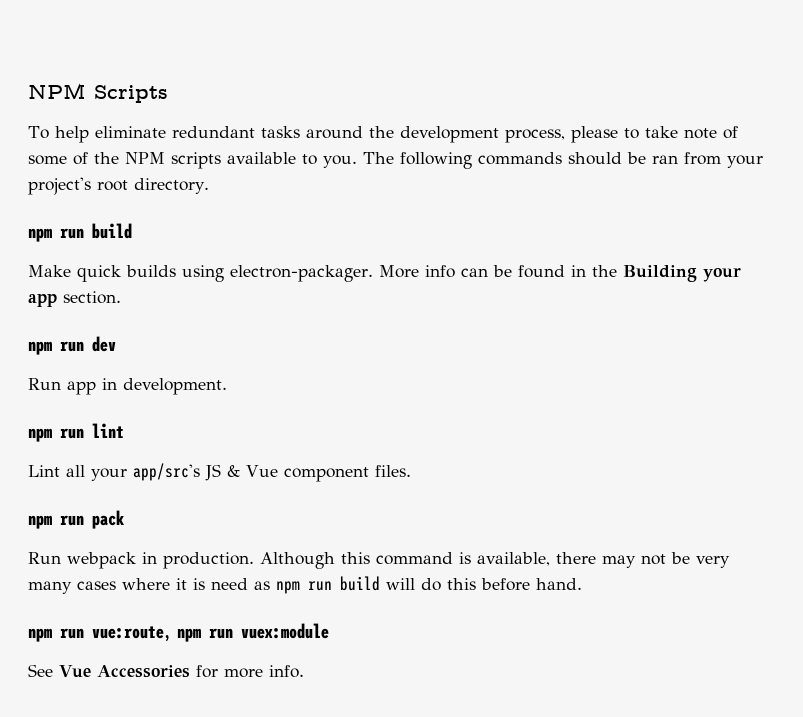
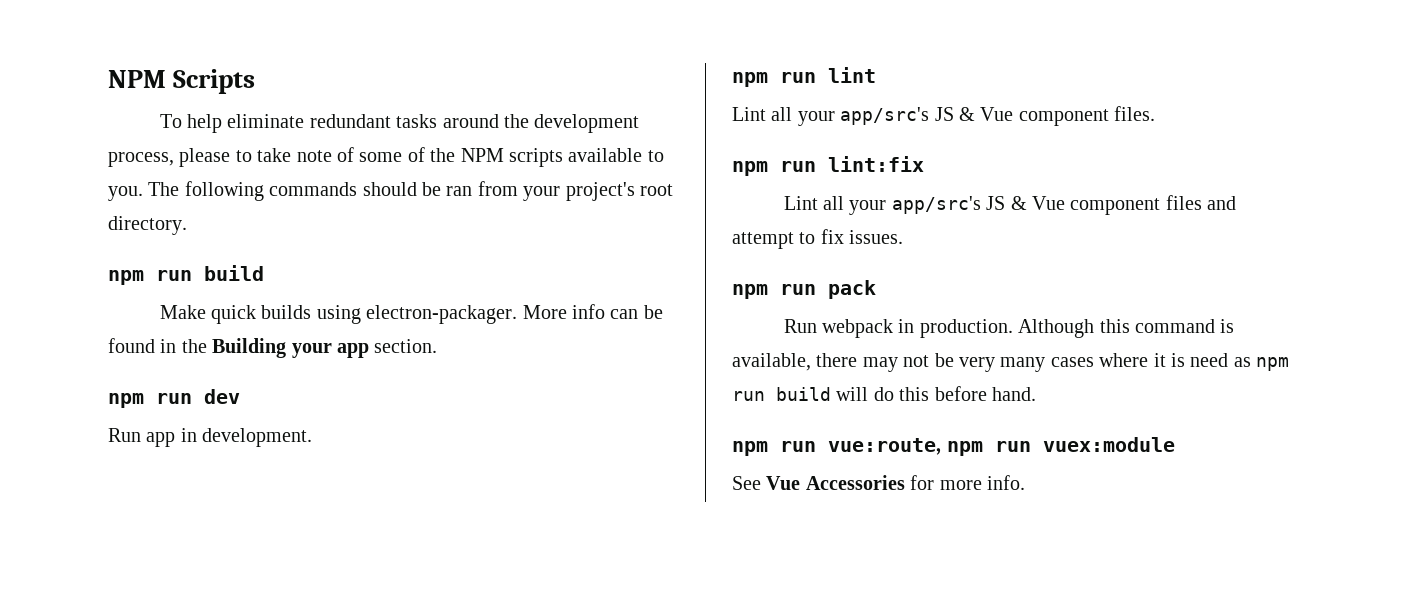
(411, 471) none -> [732,156,924,176] [783,195,1237,215] [732,229,904,249] // npm run lint:fix // Lint all your app/src's JS & Vue component files and attempt to fix issues.

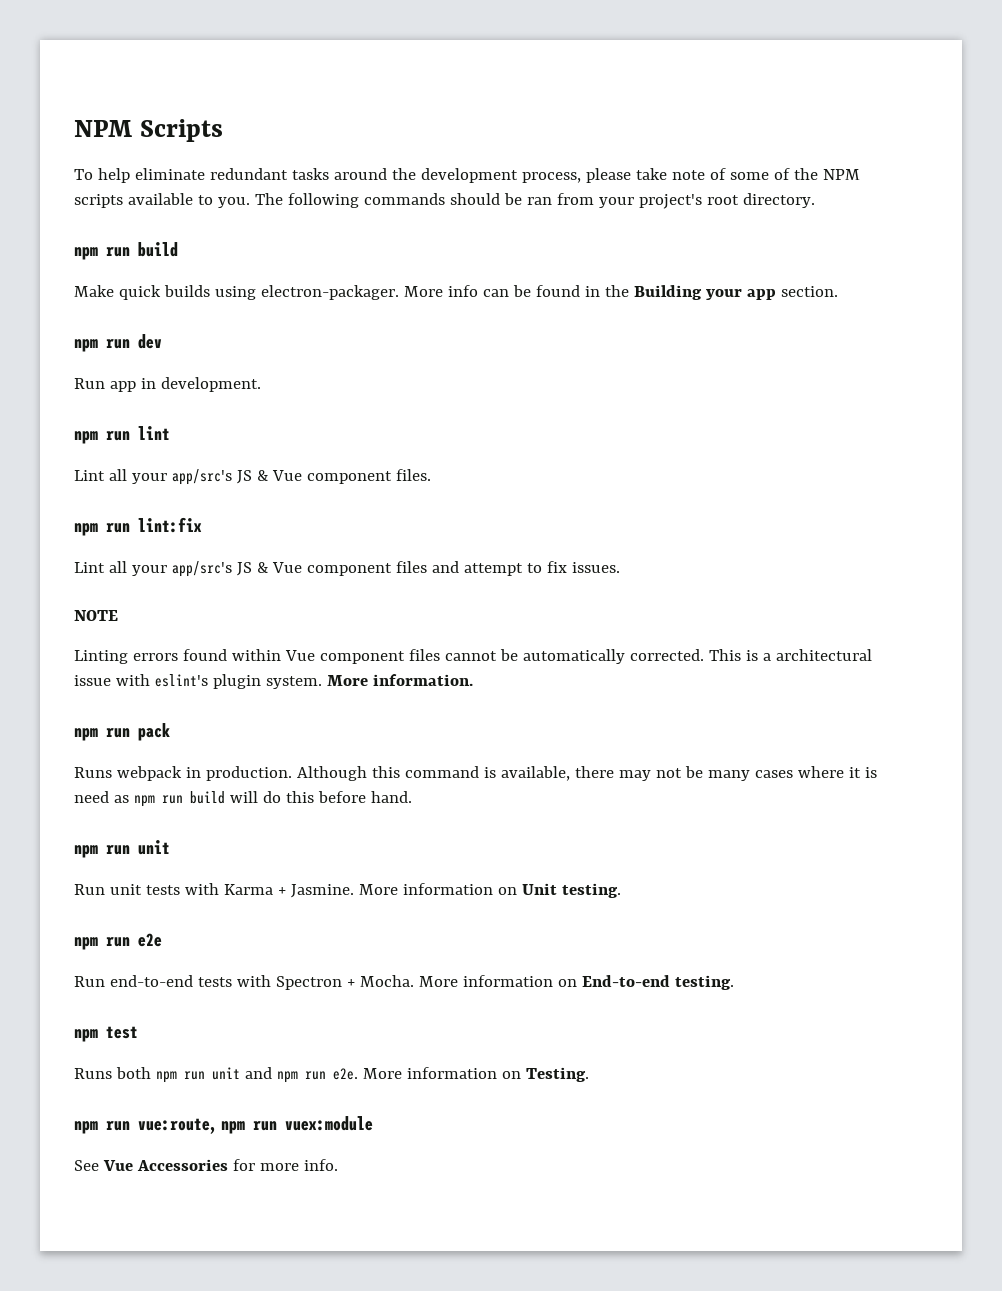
[235,150,252,162] to -> (631, 175) none
(904, 237) none -> [74,610,118,621] [74,649,872,664] [74,674,473,689] // NOTE // Linting errors found within Vue component files cannot be automatically corrected. This is a architectural issue with eslint's plugin system. More information.
[783,319,817,333] Run -> [74,767,112,778] Runs
[959,357,995,372] very -> (703, 772) none
(1036, 394) none -> [74,840,170,858] [74,883,621,898] [74,933,162,950] [74,975,734,990] [74,1026,138,1042] [74,1067,589,1083] // npm run unit // Run unit tests with Karma + Jasmine. More information on Unit testing. // npm run e2e // Run end-to-end tests with Spectron + Mocha. More information on End-to-end testing. // npm test // Runs both npm run unit and npm run e2e. More information on Testing.

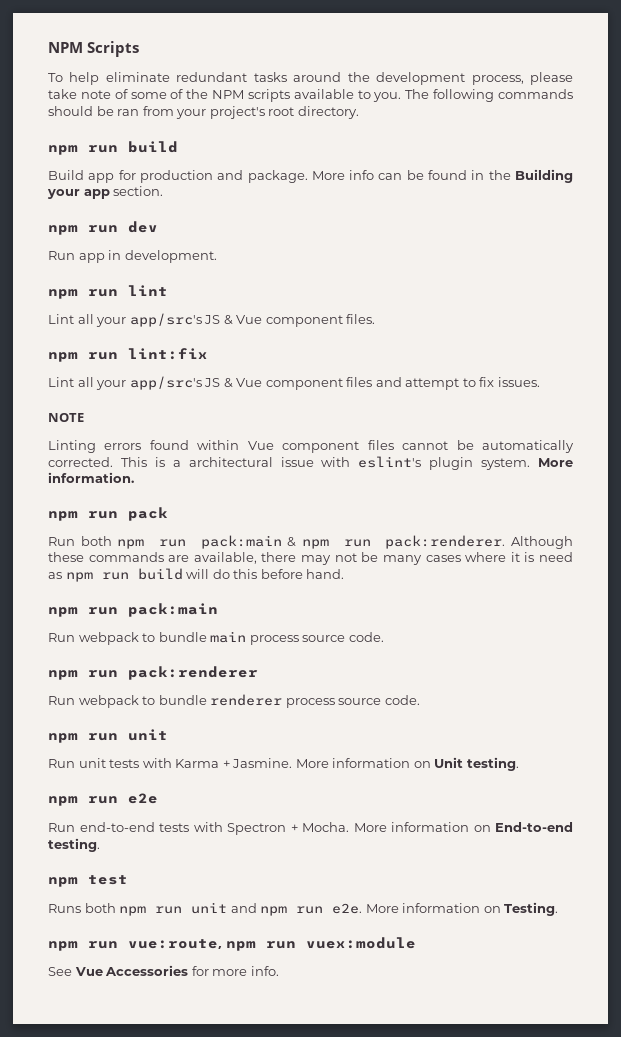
[74,285,399,300] Make quick builds using electron-packager. -> [48,170,308,183] Build app for production and package.
[74,766,496,781] Runs webpack in production. Although this command is -> [48,535,573,549] [48,552,190,562] Run both npm run pack:main & npm run pack:renderer. Although these commands are
(412, 797) none -> [48,603,218,617] [48,631,384,645] [48,666,258,680] [48,694,420,708] // npm run pack:main // Run webpack to bundle main process source code. // npm run pack:renderer // Run webpack to bundle renderer process source code.

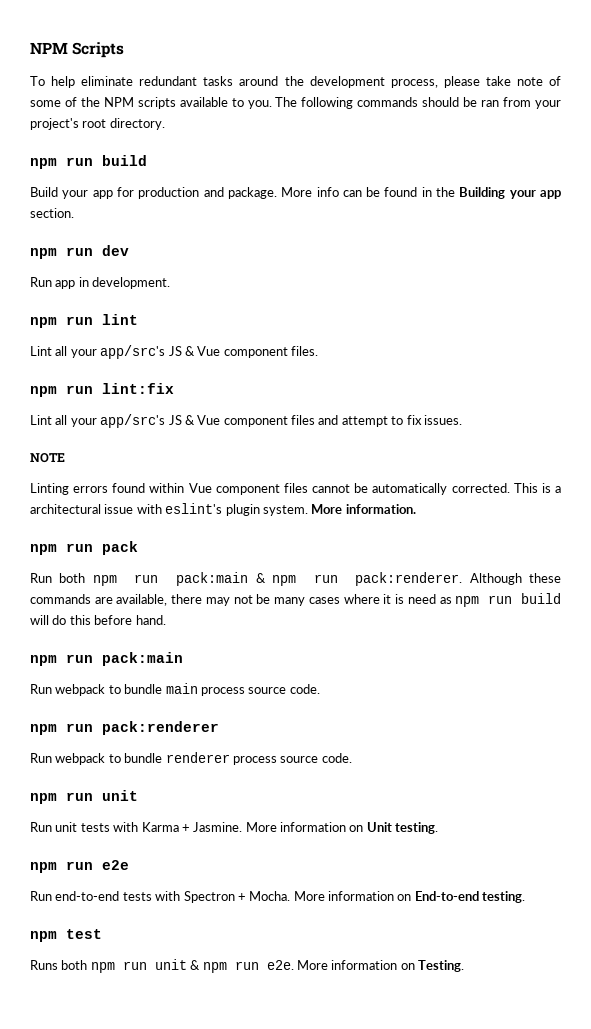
(84, 175) none -> [62,190,89,199] your
[230,903,257,913] and -> [190,960,201,970] &
[48,937,416,951] [48,965,279,976] // npm run vue:route, npm run vuex:module // See Vue Accessories for more info. -> (464, 966) none

